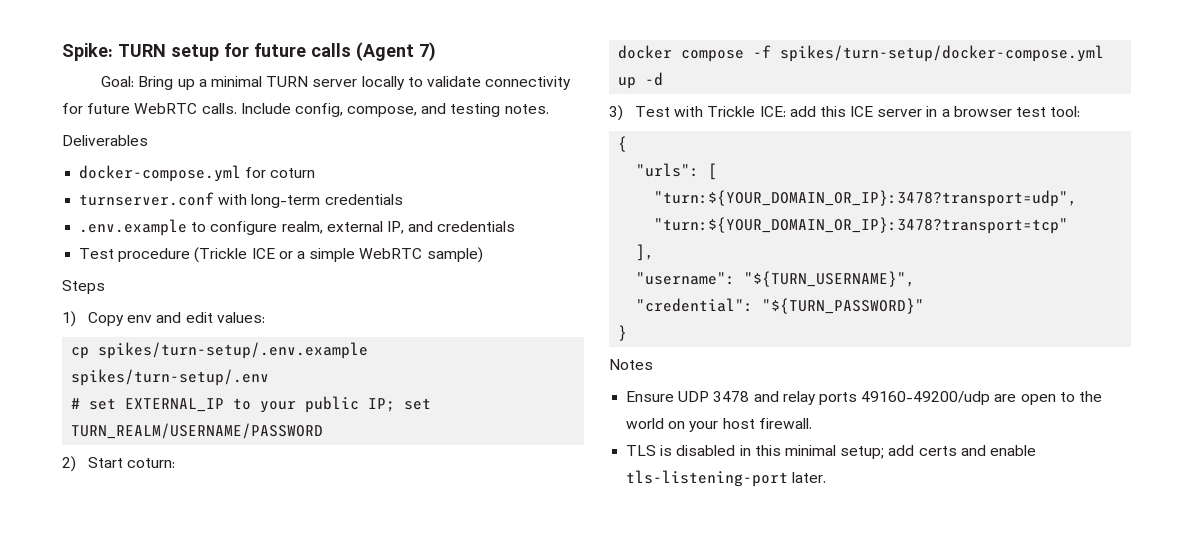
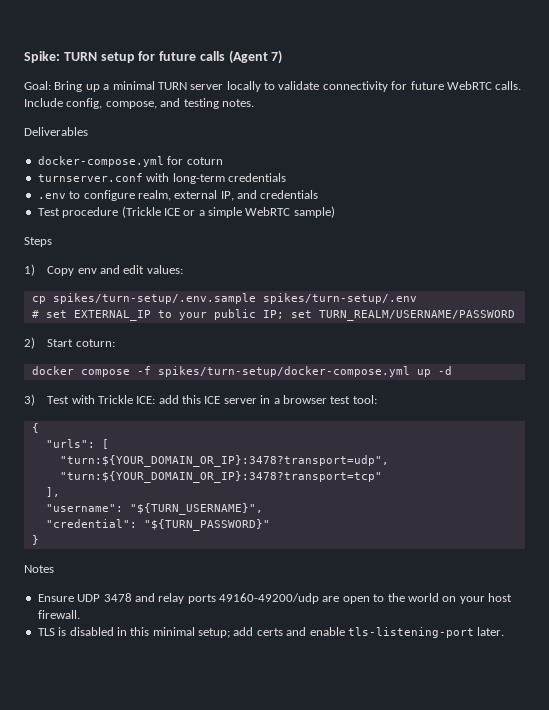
[79,219,188,236] .env.example -> [37,193,66,199] .env
[98,342,369,359] spikes/turn-setup/.env.example -> [52,293,256,304] spikes/turn-setup/.env.sample

